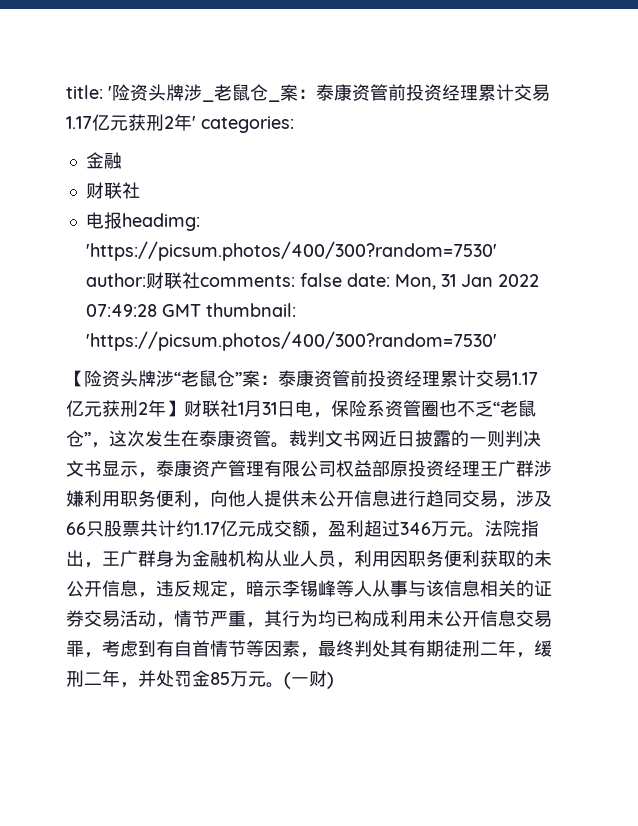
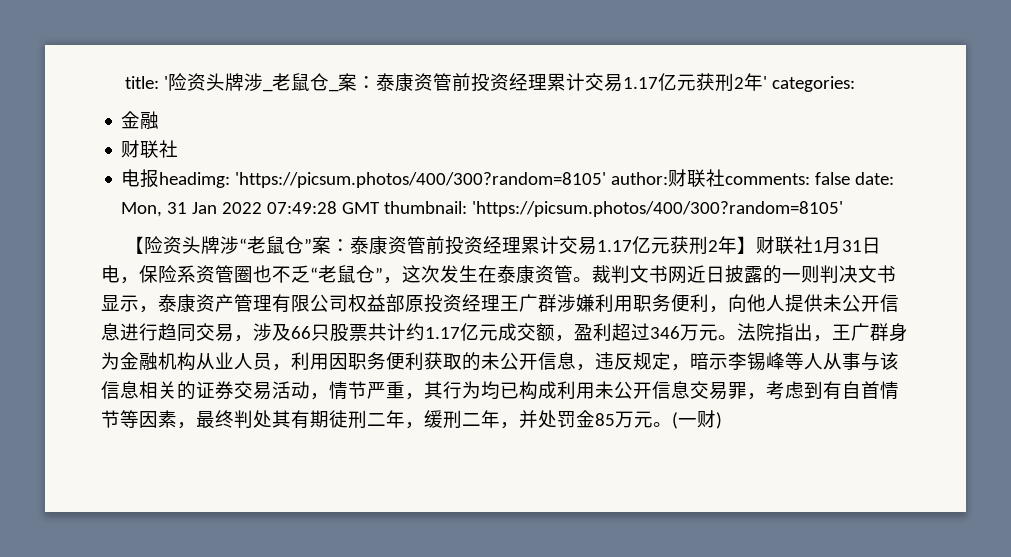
[85,241,497,261] 'https://picsum.photos/400/300?random=7530' -> [235,172,607,188] 'https://picsum.photos/400/300?random=8105'
[85,331,497,351] 'https://picsum.photos/400/300?random=7530' -> [472,201,844,217] 'https://picsum.photos/400/300?random=8105'

